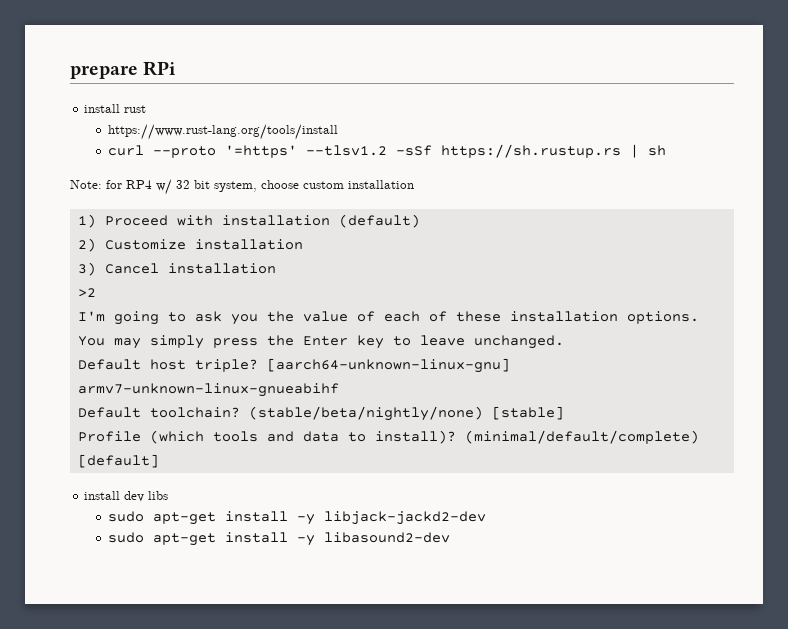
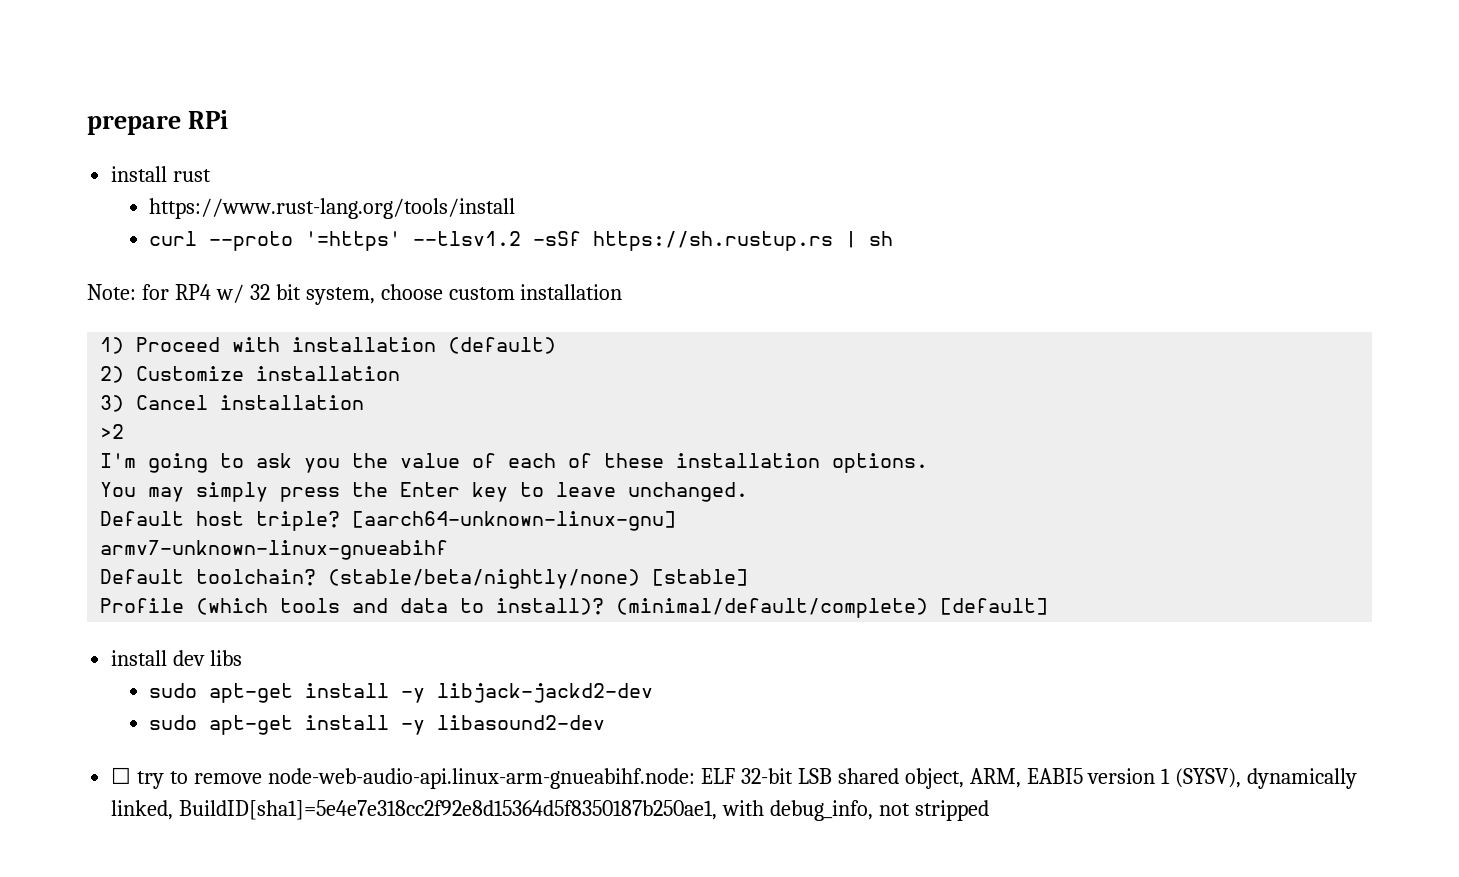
(451, 537) none -> [111,767,1358,789] [111,800,989,821] // ☐ try to remove node-web-audio-api.linux-arm-gnueabihf.node: ELF 32-bit LSB shared object, ARM, EABI5 version 1 (SYSV), dynamically linked, BuildID[sha1]=5e4e7e318cc2f92e8d15364d5f8350187b250ae1, with debug_info, not stripped

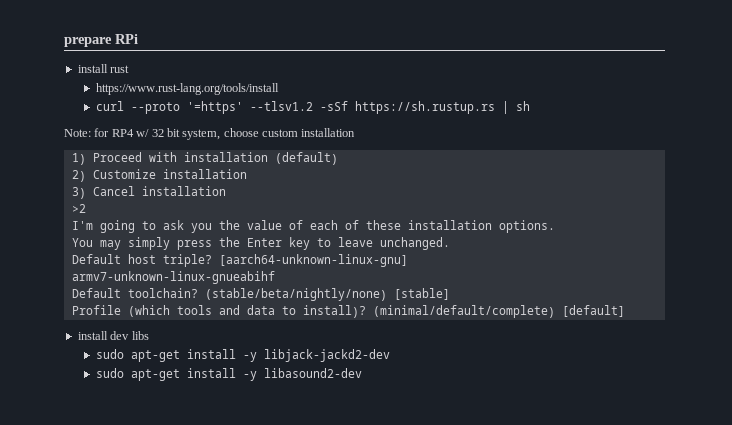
[111,767,1358,789] [111,800,989,821] // ☐ try to remove node-web-audio-api.linux-arm-gnueabihf.node: ELF 32-bit LSB shared object, ARM, EABI5 version 1 (SYSV), dynamically linked, BuildID[sha1]=5e4e7e318cc2f92e8d15364d5f8350187b250ae1, with debug_info, not stripped -> (362, 373) none

